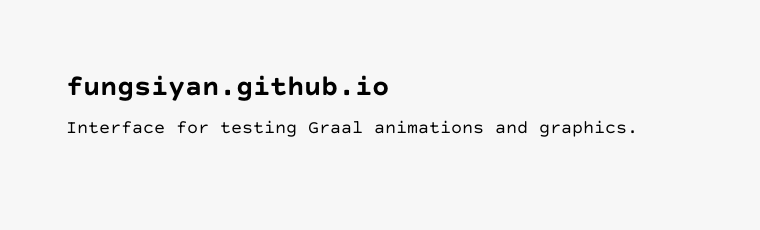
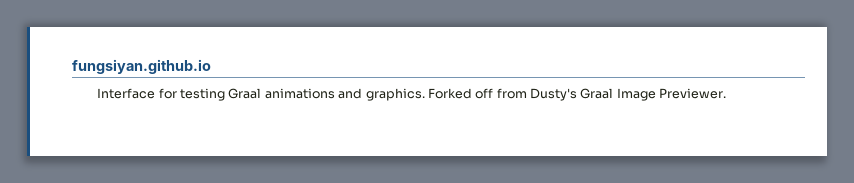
(638, 128) none -> [427,88,727,101] Forked off from Dusty's Graal Image Previewer.

